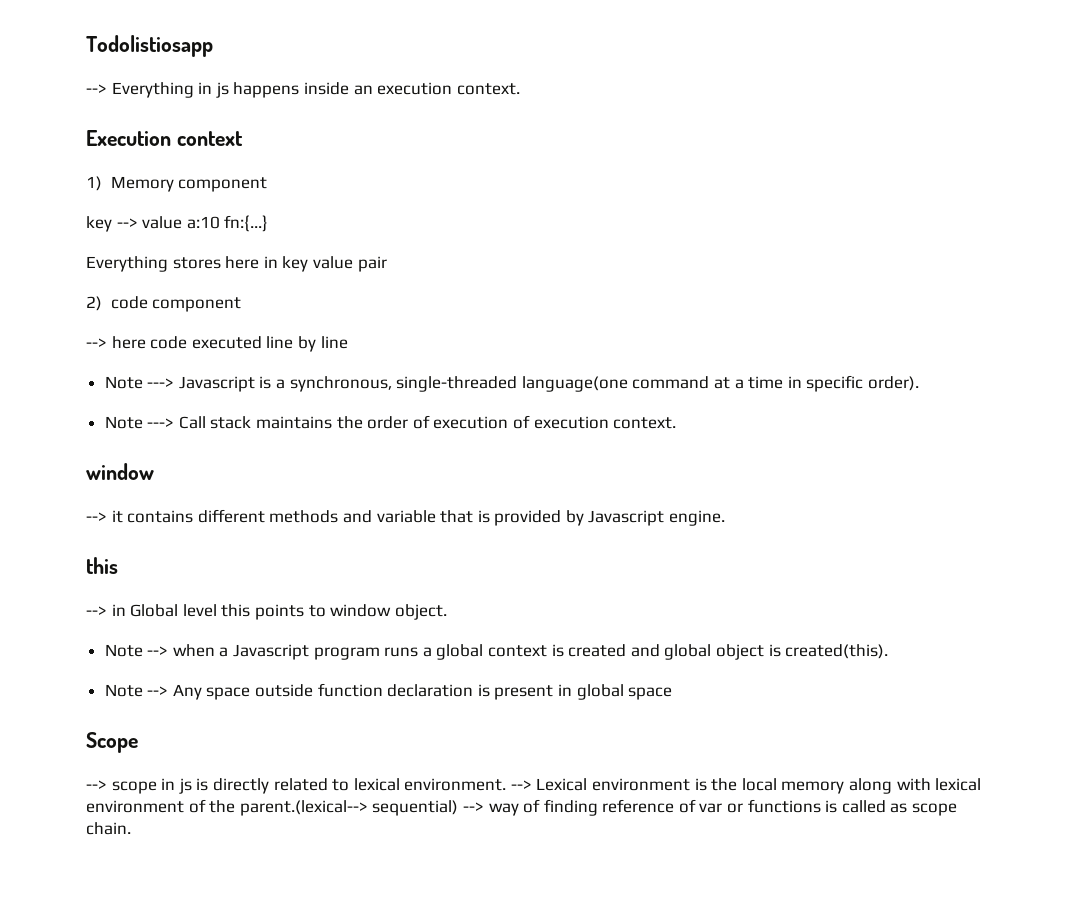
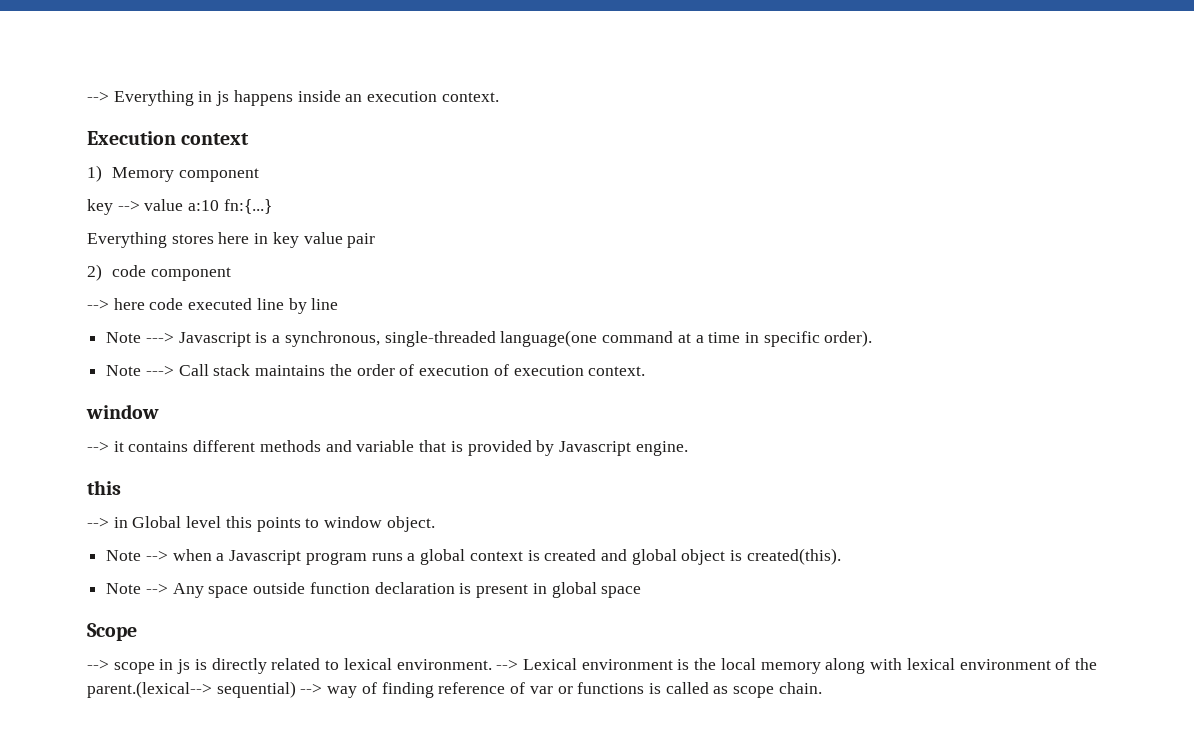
[86,35,213,57] Todolistiosapp // -> (87, 96) none

